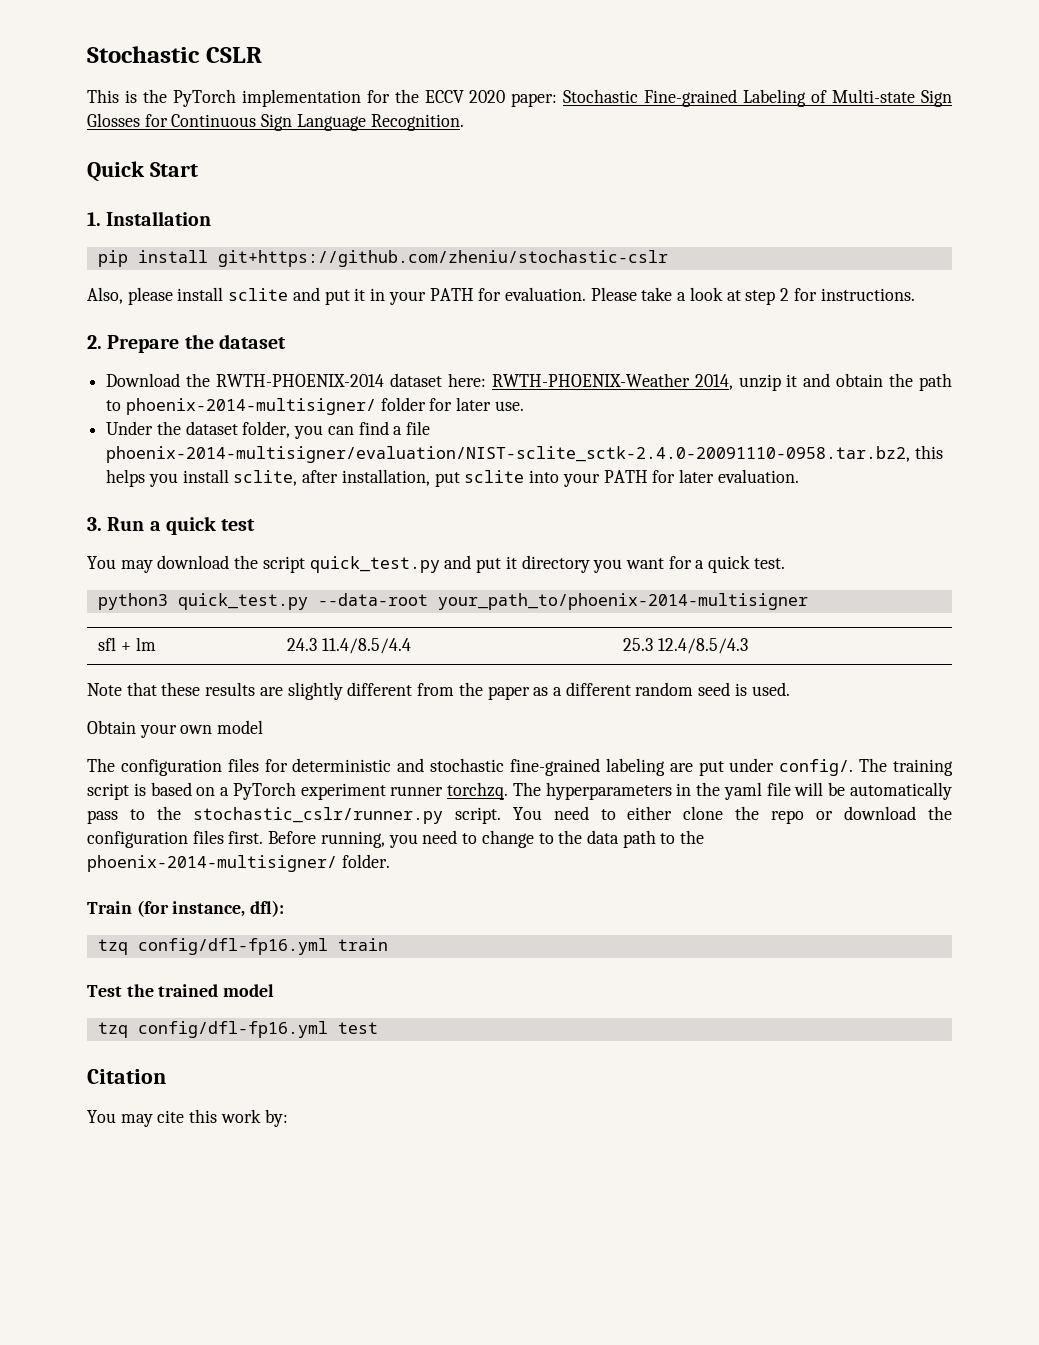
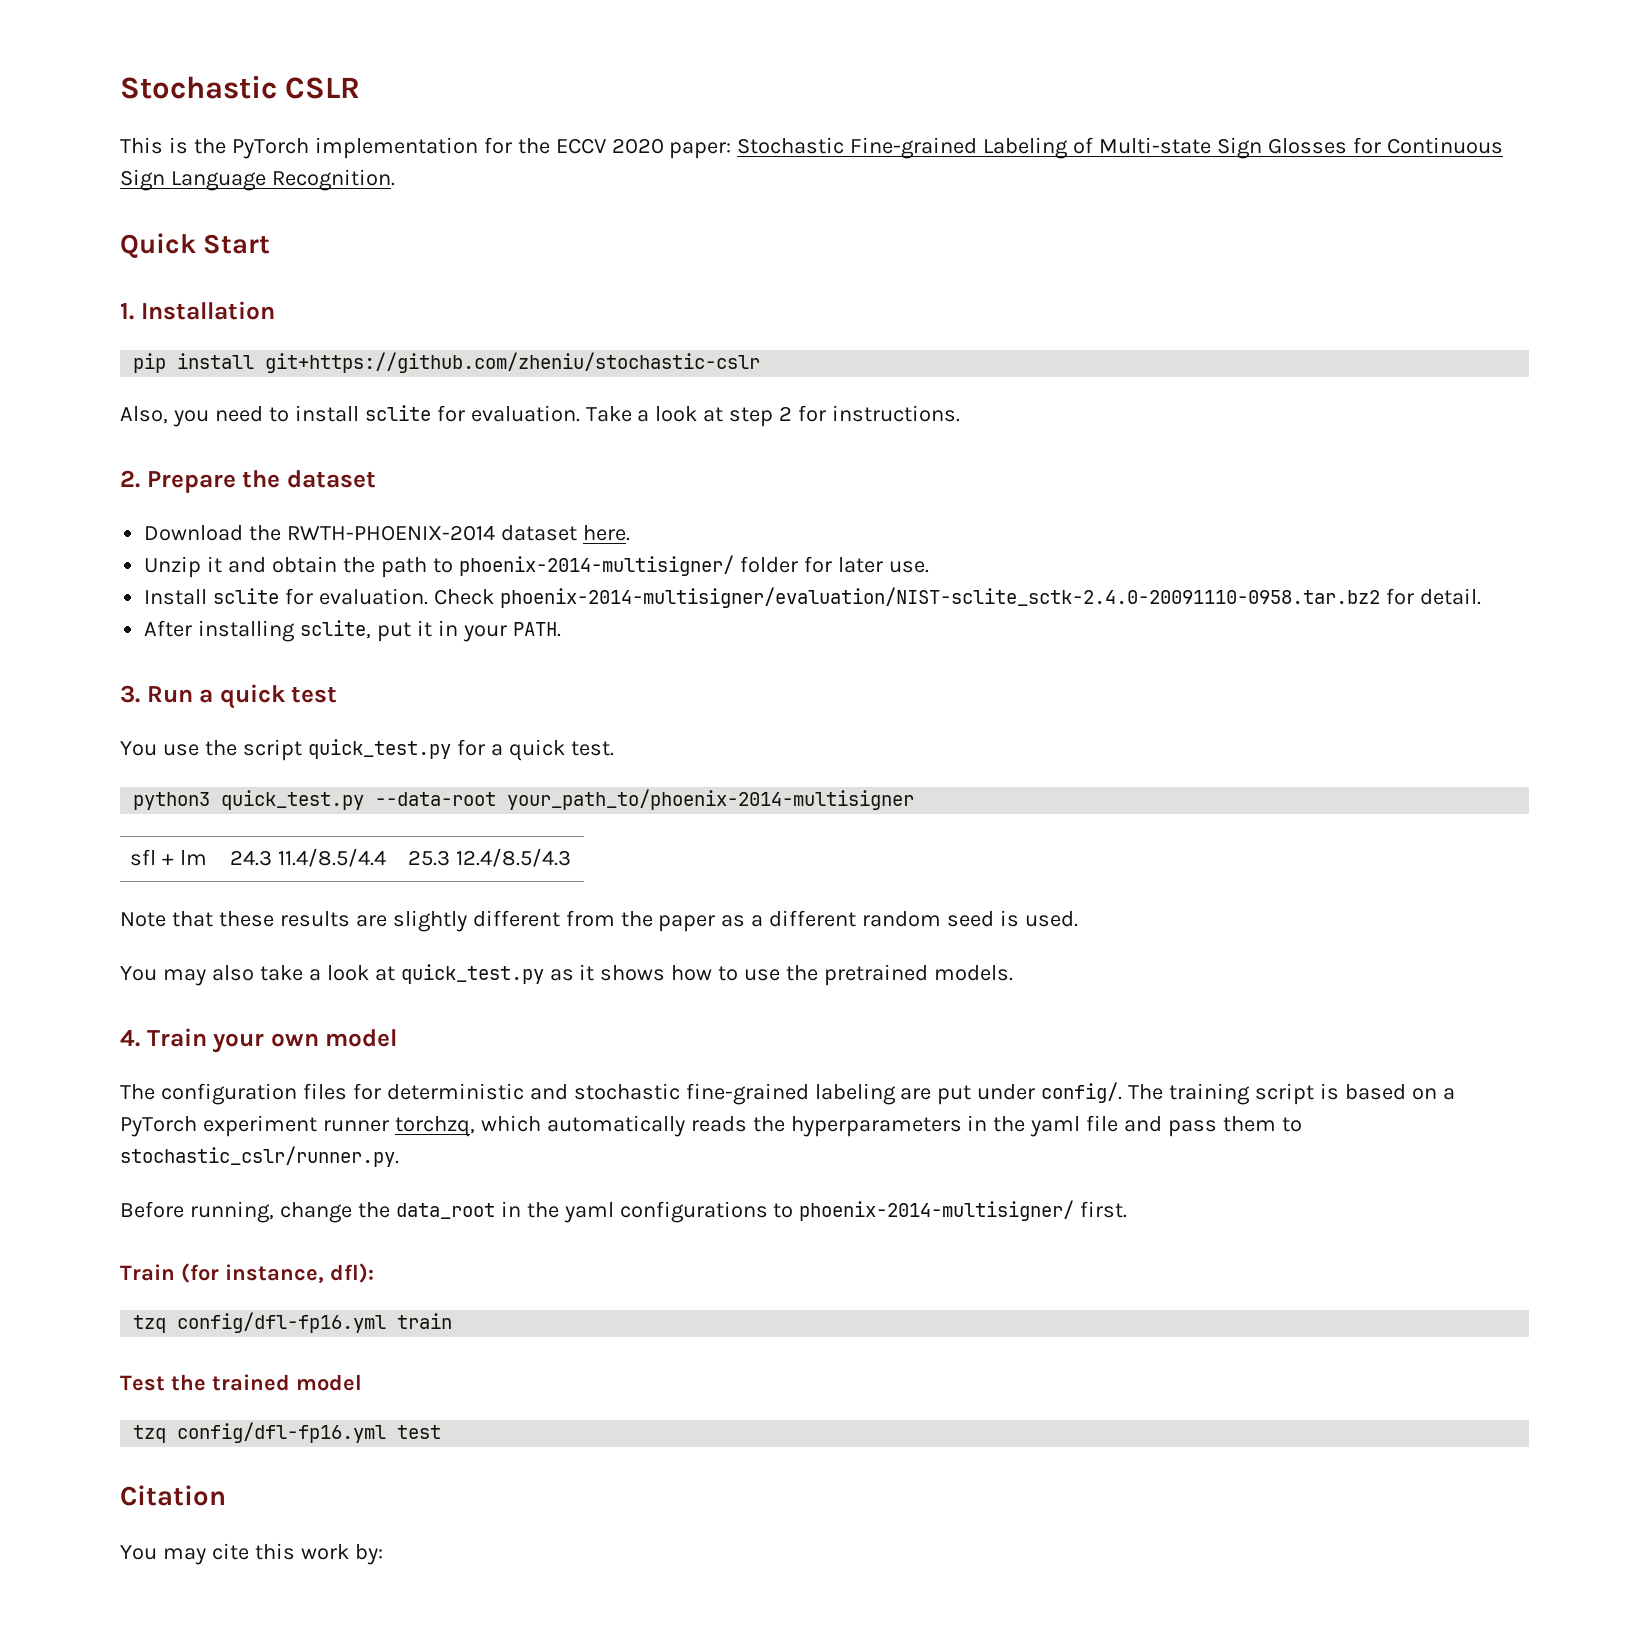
[127,287,673,305] please install sclite and put it in your PATH for evaluation. Please take -> [172,405,632,427] you need to install sclite for evaluation. Take
[447,373,781,391] here: RWTH-PHOENIX-Weather 2014, unzip -> [582,525,630,541] [144,556,202,578] here. // Unzip
[106,421,431,439] [106,445,943,463] [106,469,799,487] Under the dataset folder, you can find a file phoenix-2014-multisigner/evaluation/NIST-sclite_sctk-2.4.0-20091110-0958.tar.bz2, this helps you install sclite, after installation, put sclite into your PATH for later evaluation. -> [144,587,1481,608] [144,620,561,642] Install sclite for evaluation. Check phoenix-2014-multisigner/evaluation/NIST-sclite_sctk-2.4.0-20091110-0958.tar.bz2 for detail. // After installing sclite, put it in your PATH.
[120,555,230,573] may download -> [162,744,199,756] use
[444,555,664,573] and put it directory you want -> (451, 749) none
[87,720,136,734] Obtain -> [120,964,1014,986] [120,1028,207,1047] You may also take a look at quick_test.py as it shows how to use the pretrained models. // 4. Train
[447,782,541,800] torchzq. The -> [394,1115,785,1137] torchzq, which automatically reads the
[794,782,952,800] [87,806,953,824] [87,830,705,848] [87,854,390,872] will be automatically pass to the stochastic_cslr/runner.py script. You need to either clone the repo or download the configuration files first. Before running, you need to change to the data path to the phoenix-2014-multisigner/ folder. -> [1124,1116,1303,1137] [120,1146,399,1167] [120,1200,1128,1223] and pass them to stochastic_cslr/runner.py. // Before running, change the data_root in the yaml configurations to phoenix-2014-multisigner/ first.

